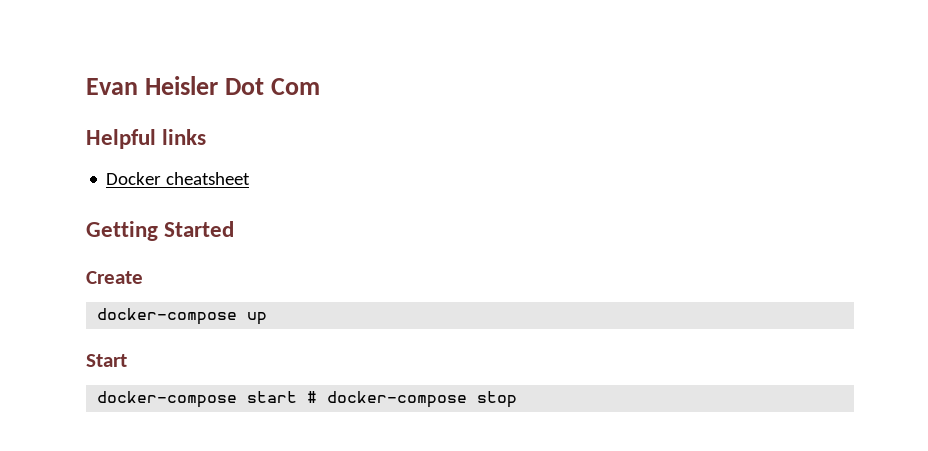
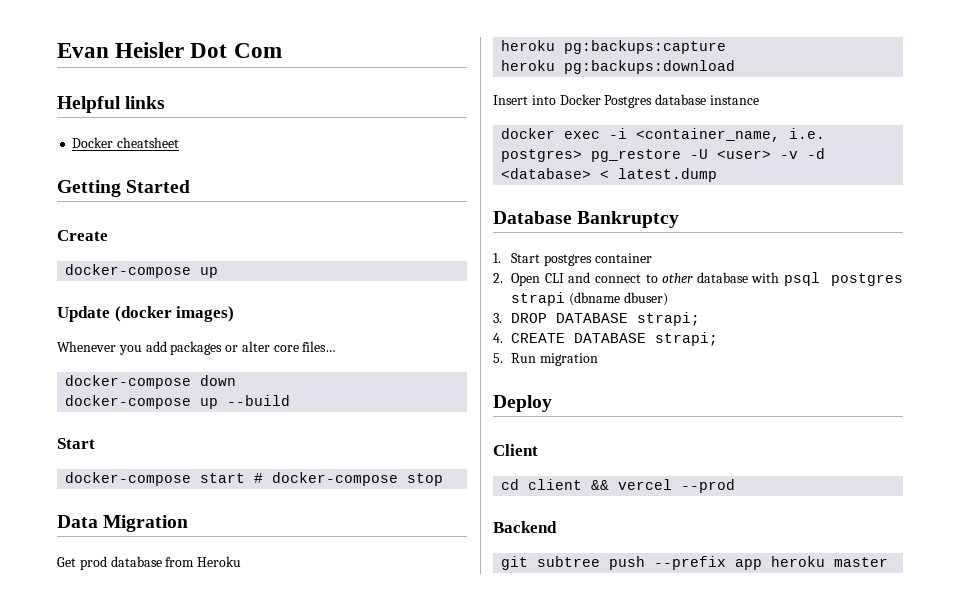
(268, 318) none -> [57,306,235,322] [57,341,337,355] [65,375,237,389] [65,395,291,409] // Update (docker images) // Whenever you add packages or alter core files… // docker-compose down // docker-compose up --build
(518, 399) none -> [57,515,189,532] [57,556,242,570] [501,40,727,54] [501,60,736,74] [493,94,759,108] [501,128,826,142] [501,148,826,162] [501,168,718,182] [493,211,680,228] [493,253,652,266] [493,272,903,286] [511,292,668,306] [493,312,701,326] [493,332,719,346] [493,353,598,366] [493,395,552,412] [493,444,538,456] [501,479,736,493] [493,521,557,533] [501,556,889,570] // Data Migration // Get prod database from Heroku // heroku pg:backups:capture // heroku pg:backups:download // Insert into Docker Postgres database instance // docker exec -i <container_name, i.e. postgres> pg_restore -U <user> -v -d <database> < latest.dump // Database Bankruptcy // 1. Start postgres container // 2. Open CLI and connect to other database with psql postgres strapi (dbname dbuser) // 3. DROP DATABASE strapi; // 4. CREATE DATABASE strapi; // 5. Run migration // Deploy // Client // cd client && vercel --prod // Backend // git subtree push --prefix app heroku master

